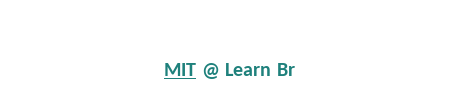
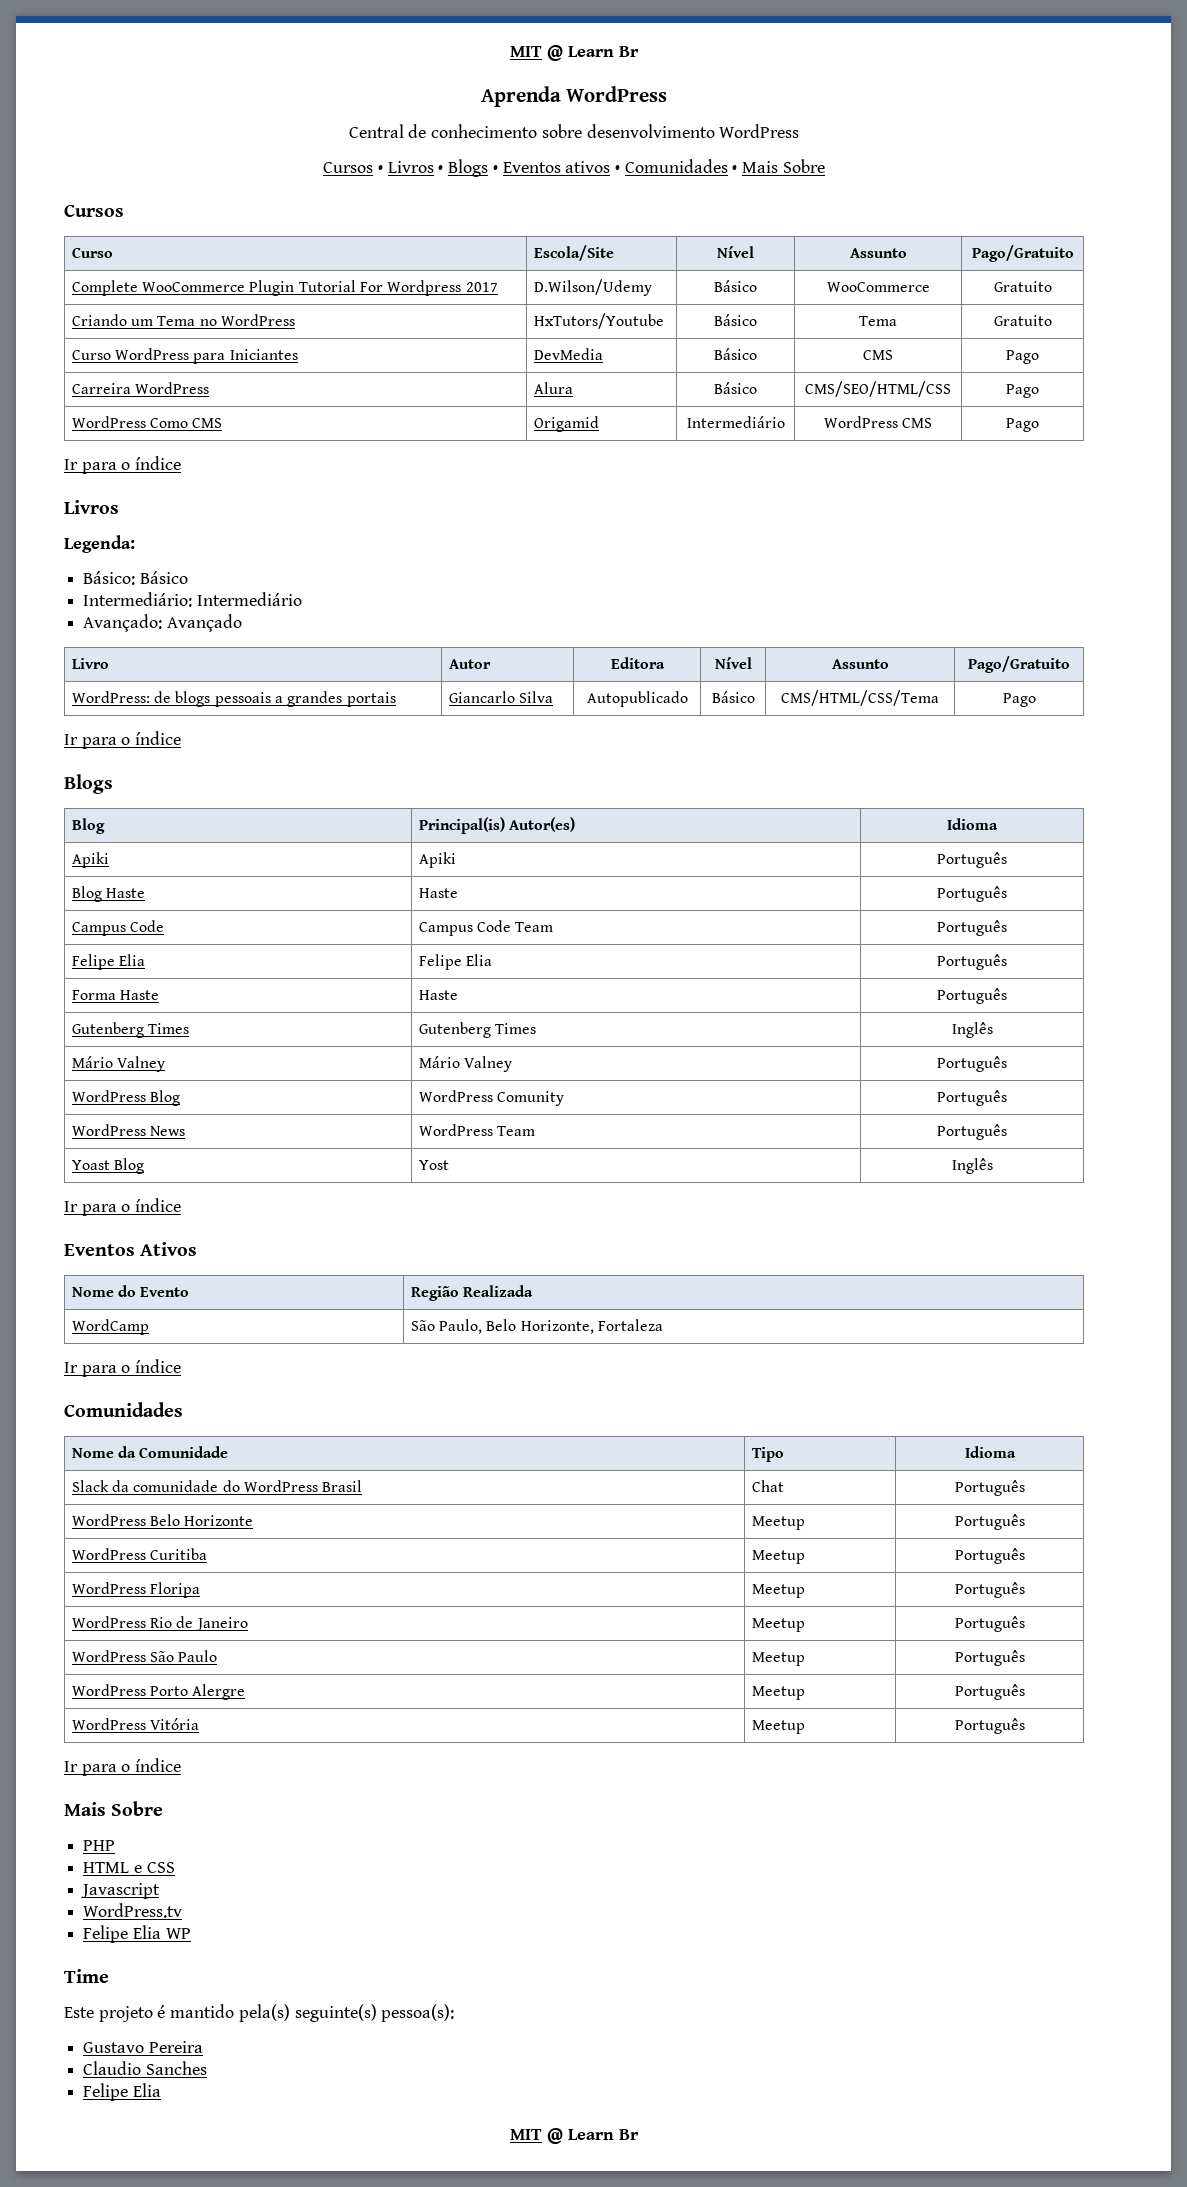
[164,63,295,79] MIT @ Learn Br -> [510,45,639,61] [480,86,668,107] [348,124,800,138] [323,159,825,177] [64,204,124,217] [71,247,113,258] [533,245,614,261] [717,246,754,258] [849,248,907,258] [971,245,1074,262] [71,280,498,296] [533,279,652,296] [714,280,757,292] [826,282,930,292] [993,281,1052,292] [71,314,296,326] [533,313,664,329] [714,314,757,326] [859,316,897,326] [993,315,1052,326] [71,348,298,364] [533,348,603,360] [714,348,757,360] [863,350,893,360] [1006,350,1039,364] [71,382,210,394] [533,382,573,394] [714,382,757,394] [805,381,951,397] [1006,384,1039,398] [71,416,223,428] [533,416,599,432] [686,416,785,428] [823,416,933,428] [1006,418,1039,432] [64,456,182,474] [64,500,119,514] [64,535,135,553] [83,571,188,585] [83,592,302,607] [83,614,242,632] [71,658,109,669] [448,659,491,669] [610,657,665,669] [714,657,752,669] [831,659,889,669] [968,656,1070,673] [71,691,396,707] [448,691,554,703] [586,691,688,707] [711,691,755,703] [781,690,939,706] [1002,693,1036,707] [64,731,182,749] [64,774,113,794] [71,818,105,834] [418,817,576,834] [947,818,998,830] [71,852,109,868] [418,852,456,868] [937,852,1007,868] [71,886,146,902] [418,888,458,898] [937,886,1007,902] [71,920,165,936] [418,920,554,936] [937,920,1007,936] [71,954,146,970] [418,954,493,970] [937,954,1007,970] [71,990,160,1000] [418,990,458,1000] [937,988,1007,1004] [71,1022,190,1038] [418,1022,537,1038] [951,1022,993,1038] [71,1056,166,1072] [418,1056,513,1072] [937,1056,1007,1072] [71,1090,181,1106] [418,1090,565,1106] [937,1090,1007,1106] [71,1124,186,1136] [418,1124,536,1136] [937,1124,1007,1140] [71,1158,145,1174] [418,1160,449,1170] [951,1158,993,1174] [64,1198,182,1216] [64,1242,198,1256] [71,1285,190,1297] [410,1285,534,1301] [71,1319,149,1335] [410,1319,664,1334] [64,1359,182,1377] [64,1402,183,1417] [71,1446,229,1458] [751,1447,784,1462] [964,1446,1016,1458] [71,1480,363,1492] [751,1480,784,1492] [954,1480,1025,1496] [71,1514,254,1526] [751,1516,805,1530] [954,1514,1025,1530] [71,1548,208,1560] [751,1550,805,1564] [954,1548,1025,1564] [71,1582,201,1598] [751,1584,805,1598] [954,1582,1025,1598] [71,1616,248,1631] [751,1618,805,1632] [954,1616,1025,1632] [71,1650,218,1662] [751,1652,805,1666] [954,1650,1025,1666] [71,1684,246,1700] [751,1686,805,1700] [954,1684,1025,1700] [71,1718,200,1730] [751,1720,805,1734] [954,1718,1025,1734] [64,1758,182,1776] [64,1801,164,1816] [83,1840,116,1851] [83,1862,175,1873] [81,1883,161,1899] [83,1903,183,1918] [83,1925,191,1943] [64,1969,109,1983] [64,2004,455,2022] [83,2041,203,2053] [83,2061,207,2075] [83,2083,161,2101] [510,2128,639,2144] MIT @ Learn Br // Aprenda WordPress // Central de conhecimento sobre desenvolvimento WordPress // Cursos • Livros • Blogs • Eventos ativos • Comunidades • Mais Sobre // Cursos // Curso | Escola/Site | Nível | Assunto | Pago/Gratuito // Complete WooCommerce Plugin Tutorial For Wordpress 2017 | D.Wilson/Udemy | Básico | WooCommerce | Gratuito // Criando um Tema no WordPress | HxTutors/Youtube | Básico | Tema | Gratuito // Curso WordPress para Iniciantes | DevMedia | Básico | CMS | Pago // Carreira WordPress | Alura | Básico | CMS/SEO/HTML/CSS | Pago // WordPress Como CMS | Origamid | Intermediário | WordPress CMS | Pago // Ir para o índice // Livros // Legenda: // Básico: Básico // Intermediário: Intermediário // Avançado: Avançado // Livro | Autor | Editora | Nível | Assunto | Pago/Gratuito // WordPress: de blogs pessoais a grandes portais | Giancarlo Silva | Autopublicado | Básico | CMS/HTML/CSS/Tema | Pago // Ir para o índice // Blogs // Blog | Principal(is) Autor(es) | Idioma // Apiki | Apiki | Português // Blog Haste | Haste | Português // Campus Code | Campus Code Team | Português // Felipe Elia | Felipe Elia | Português // Forma Haste | Haste | Português // Gutenberg Times | Gutenberg Times | Inglês // Mário Valney | Mário Valney | Português // WordPress Blog | WordPress Comunity | Português // WordPress News | WordPress Team | Português // Yoast Blog | Yost | Inglês // Ir para o índice // Eventos Ativos // Nome do Evento | Região Realizada // WordCamp | São Paulo, Belo Horizonte, Fortaleza // Ir para o índice // Comunidades // Nome da Comunidade | Tipo | Idioma // Slack da comunidade do WordPress Brasil | Chat | Português // WordPress Belo Horizonte | Meetup | Português // WordPress Curitiba | Meetup | Português // WordPress Floripa | Meetup | Português // WordPress Rio de Janeiro | Meetup | Português // WordPress São Paulo | Meetup | Português // WordPress Porto Alergre | Meetup | Português // WordPress Vitória | Meetup | Português // Ir para o índice // Mais Sobre // PHP // HTML e CSS // Javascript // WordPress.tv // Felipe Elia WP // Time // Este projeto é mantido pela(s) seguinte(s) pessoa(s): // Gustavo Pereira // Claudio Sanches // Felipe Elia // MIT @ Learn Br

